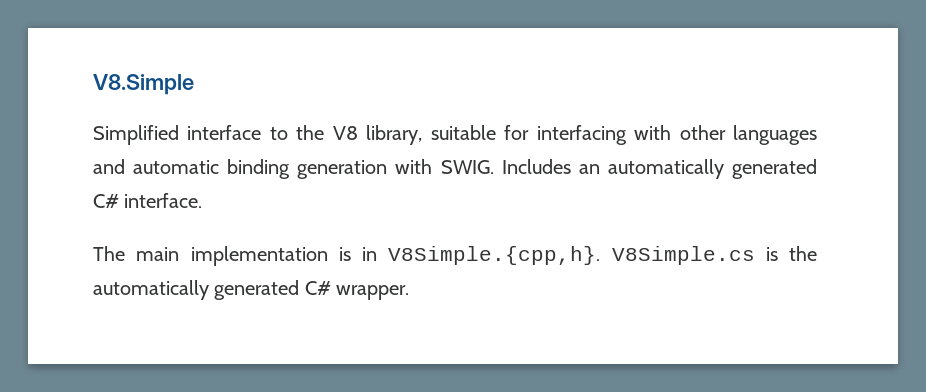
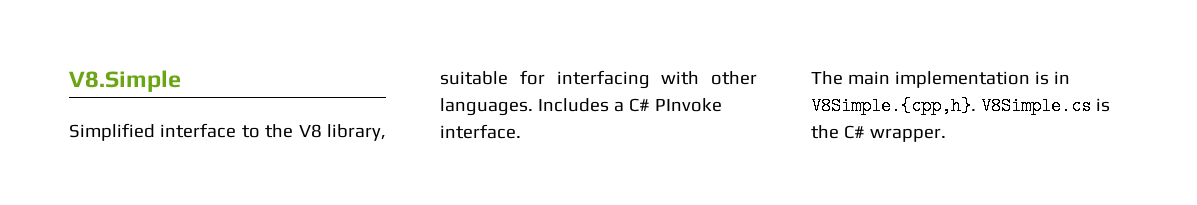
[733,125,818,145] [93,159,817,179] [93,194,119,208] languages and automatic binding generation with SWIG. Includes an automatically generated C# -> [440,98,722,116] languages. Includes a C# PInvoke
[93,280,300,300] automatically generated -> (839, 132) none

